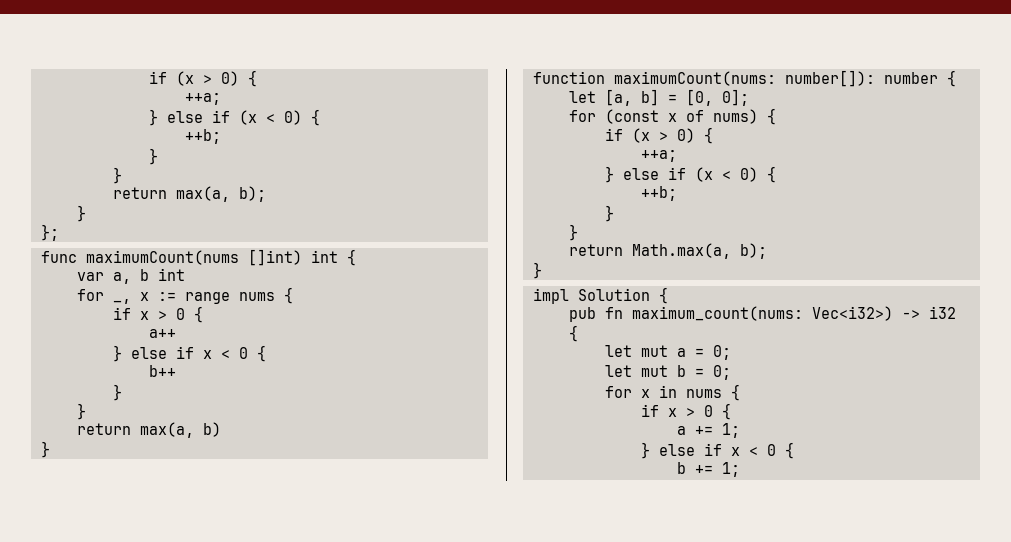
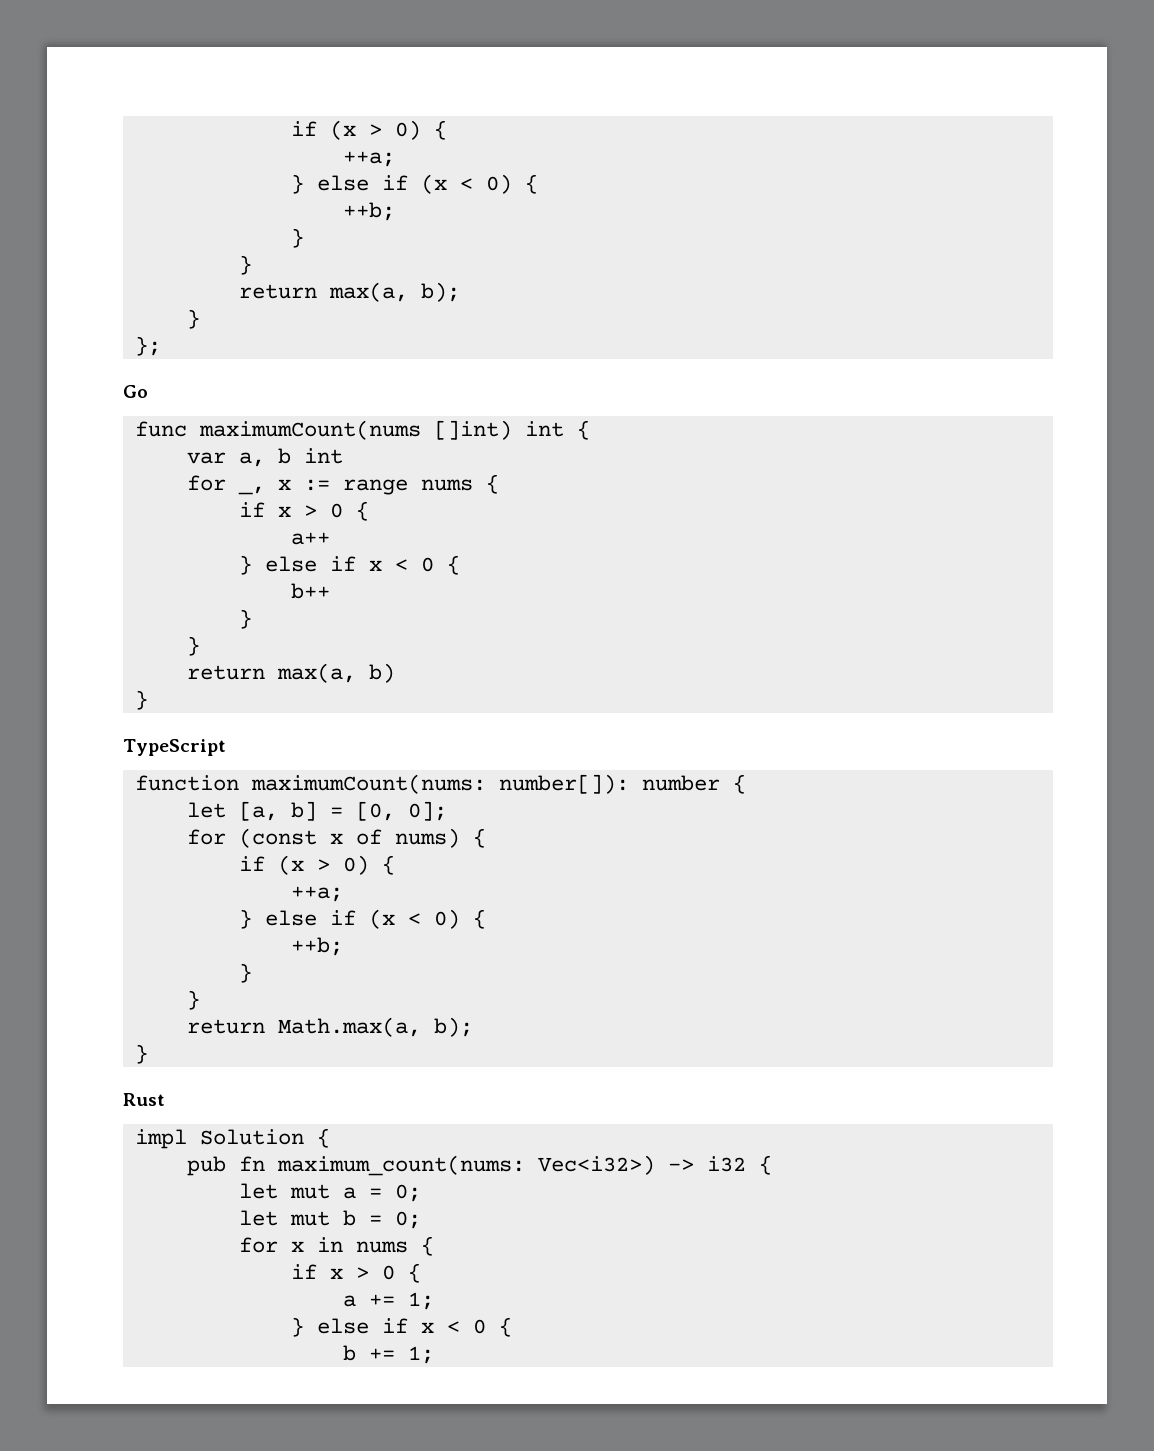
(59, 232) none -> [123,385,148,398] // Go
(50, 449) none -> [123,739,226,756] // TypeScript
(542, 270) none -> [123,1093,165,1106] // Rust

